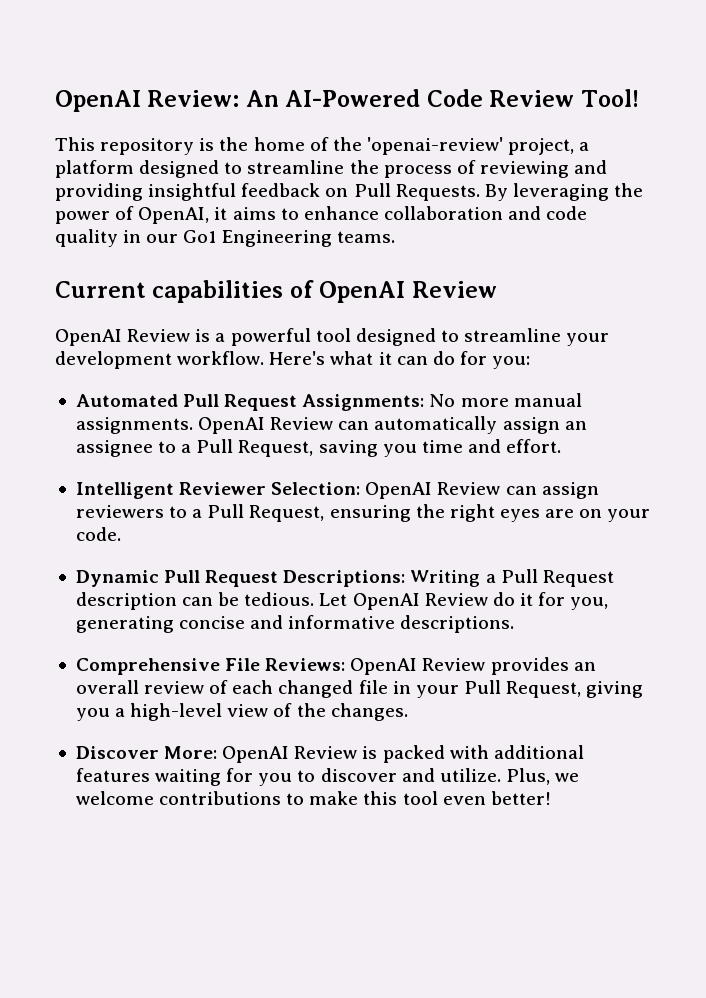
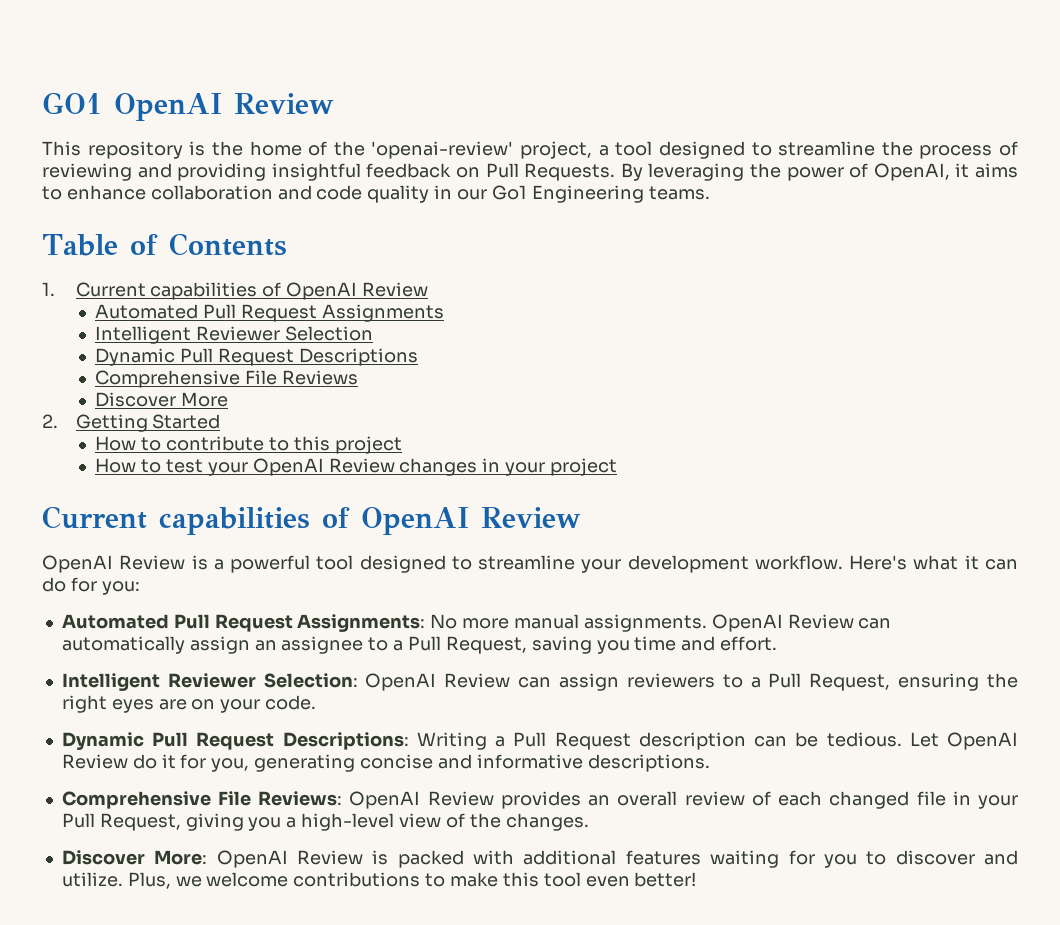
[55,89,639,112] OpenAI Review: An AI-Powered Code Review Tool! -> [42,92,334,121] GO1 OpenAI Review
[55,160,134,178] platform -> [615,141,653,156] tool
(395, 237) none -> [42,233,287,256] [42,282,428,300] [95,304,444,322] [95,326,374,344] [95,348,418,366] [95,370,359,388] [95,392,229,407] [42,414,221,432] [95,436,402,454] [95,458,618,476] // Table of Contents // 1. Current capabilities of OpenAI Review // Automated Pull Request Assignments // Intelligent Reviewer Selection // Dynamic Pull Request Descriptions // Comprehensive File Reviews // Discover More // 2. Getting Started // How to contribute to this project // How to test your OpenAI Review changes in your project

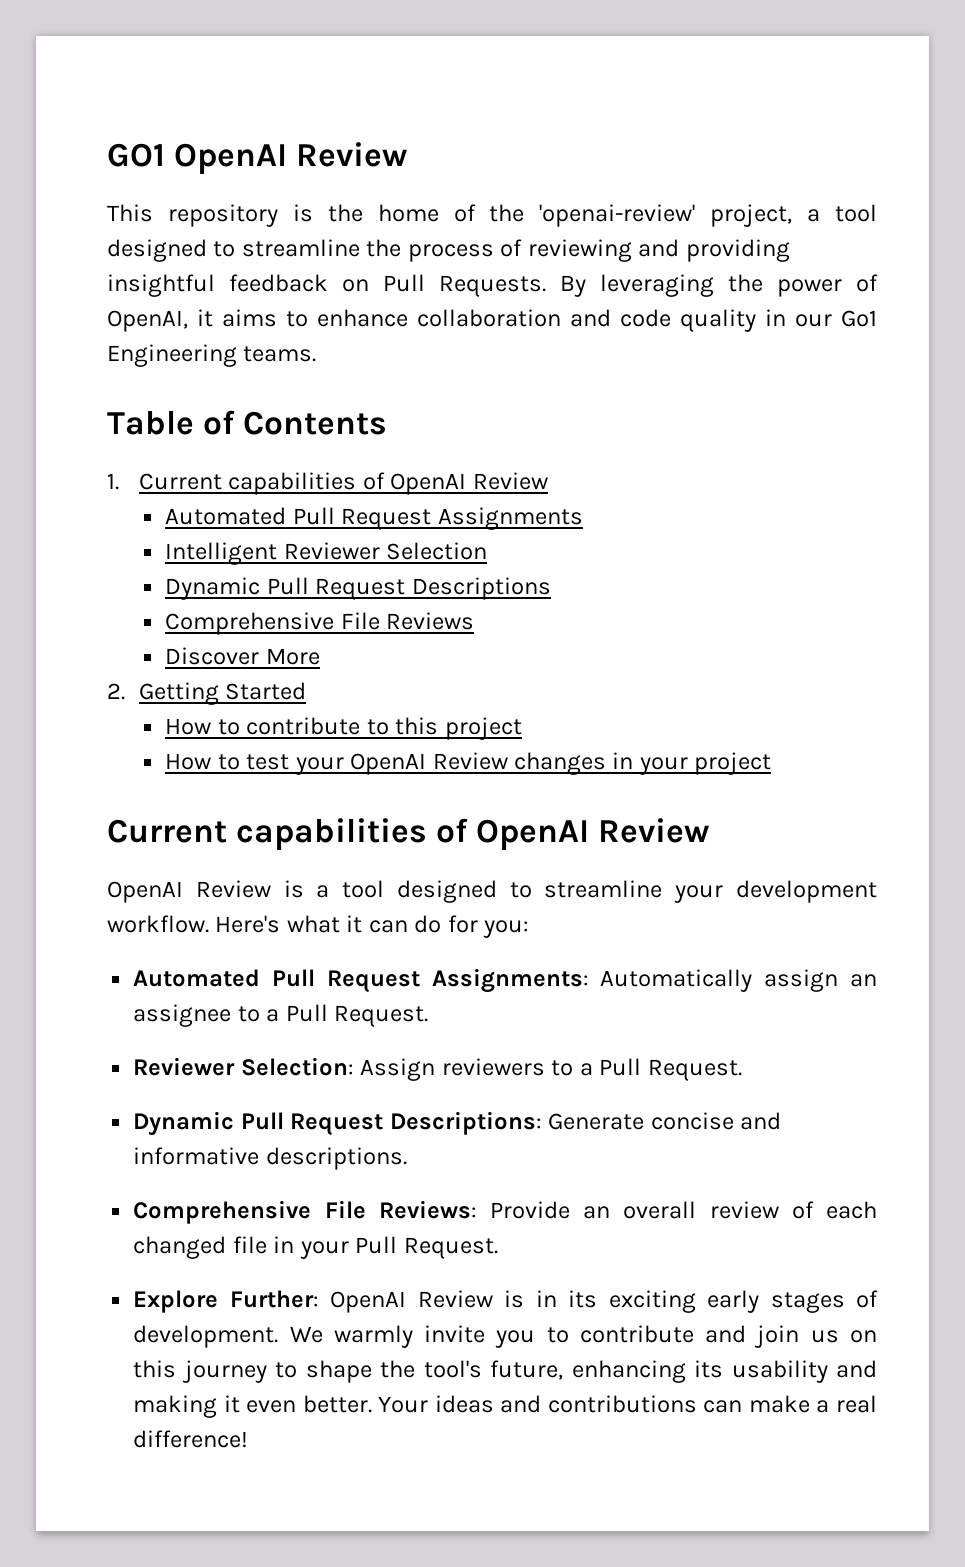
[230,555,311,573] powerful -> (330, 891) none
[430,614,892,632] [61,636,185,654] No more manual assignments. OpenAI Review can automatically -> [600,969,753,992] Automatically
[445,636,778,654] [61,673,1018,691] [61,695,317,713] [61,732,1019,750] [61,754,356,772] Request, saving you time and effort. // Intelligent Reviewer Selection: OpenAI Review can assign reviewers to a Pull Request, ensuring the right eyes are on your code. // Dynamic Pull Request Descriptions: Writing a Pull Request description can be tedious. Let OpenAI Review do it for you, generating -> [334,1005,429,1027] [133,1057,742,1081] [133,1111,645,1136] Request. // Reviewer Selection: Assign reviewers to a Pull Request. // Dynamic Pull Request Descriptions: Generate
[349,791,581,809] OpenAI Review provides -> [490,1201,570,1219] Provide
[99,813,589,831] [61,850,1019,868] [61,872,697,889] Request, giving you a high-level view of the changes. // Discover More: OpenAI Review is packed with additional features waiting for you to discover and utilize. Plus, we welcome contributions to make this tool even better! -> [403,1237,498,1259] [133,1290,878,1313] [133,1325,877,1348] [133,1360,877,1383] [133,1395,877,1418] [133,1430,249,1448] Request. // Explore Further: OpenAI Review is in its exciting early stages of development. We warmly invite you to contribute and join us on this journey to shape the tool's future, enhancing its usability and making it even better. Your ideas and contributions can make a real difference!

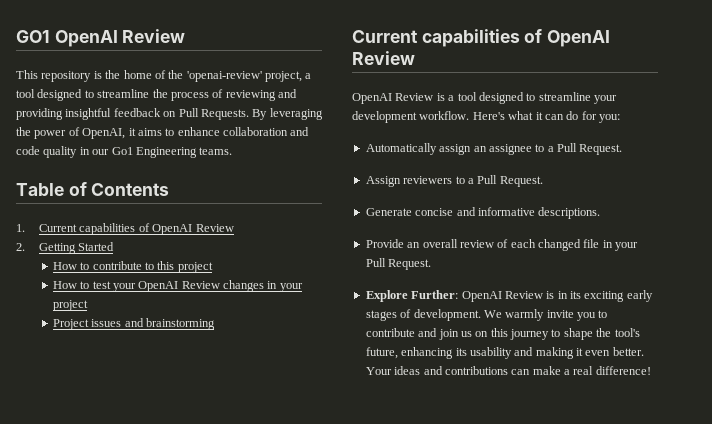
[165,507,583,530] [165,542,488,565] [165,577,551,600] [165,612,475,635] [165,647,320,665] // Automated Pull Request Assignments // Intelligent Reviewer Selection // Dynamic Pull Request Descriptions // Comprehensive File Reviews // Discover More -> (234, 228) none
(772, 763) none -> [52,318,215,330] // Project issues and brainstorming
[133,968,589,993] Automated Pull Request Assignments: -> (620, 118) none
[133,1057,354,1076] Reviewer Selection: -> (623, 149) none
[133,1111,542,1136] Dynamic Pull Request Descriptions: -> (543, 181) none
[133,1200,477,1224] Comprehensive File Reviews: -> (601, 213) none

